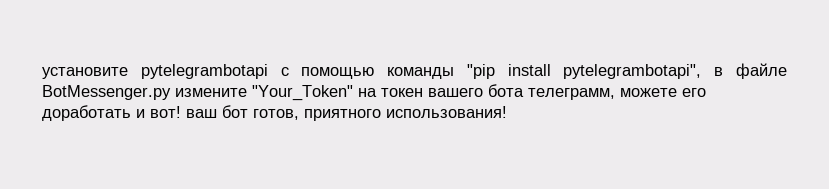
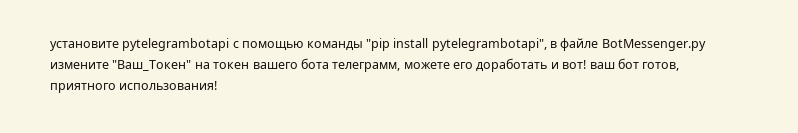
[252,85,353,101] "Your_Token" -> [112,60,192,71] "Ваш_Токен"

